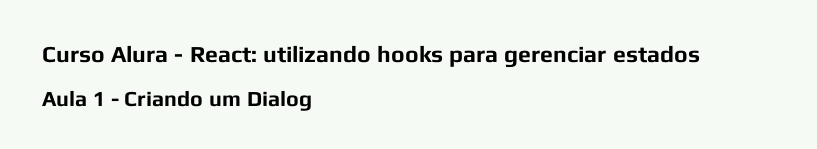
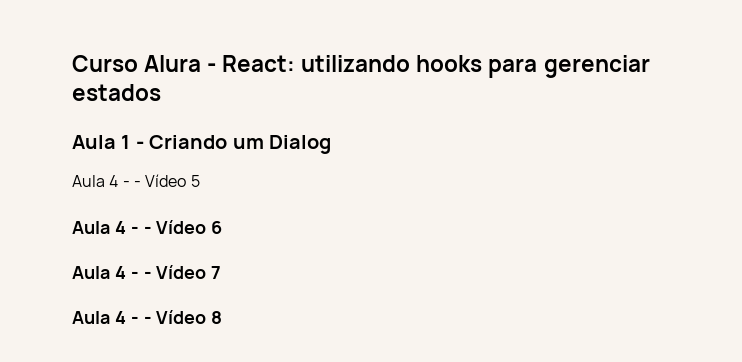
(313, 100) none -> [72,174,200,187] [72,220,223,234] [72,265,222,279] [72,310,223,324] // Aula 4 - - Vídeo 5 // Aula 4 - - Vídeo 6 // Aula 4 - - Vídeo 7 // Aula 4 - - Vídeo 8

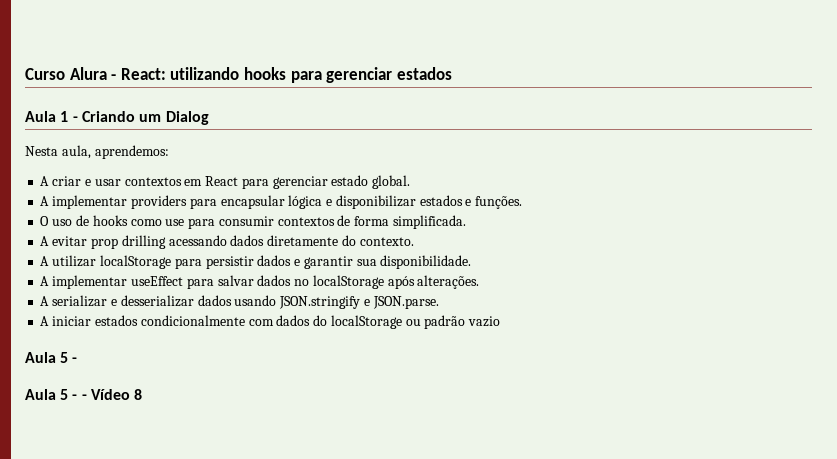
[72,174,200,187] [72,220,223,234] [72,265,222,279] [72,311,126,324] Aula 4 - - Vídeo 5 // Aula 4 - - Vídeo 6 // Aula 4 - - Vídeo 7 // Aula 4 -> [25,145,169,159] [40,175,411,189] [40,195,523,209] [40,215,466,229] [40,235,414,249] [40,255,472,269] [40,275,480,289] [40,295,439,309] [40,315,501,329] [25,352,78,363] [25,389,69,400] Nesta aula, aprendemos: // A criar e usar contextos em React para gerenciar estado global. // A implementar providers para encapsular lógica e disponibilizar estados e funções. // O uso de hooks como use para consumir contextos de forma simplificada. // A evitar prop drilling acessando dados diretamente do contexto. // A utilizar localStorage para persistir dados e garantir sua disponibilidade. // A implementar useEffect para salvar dados no localStorage após alterações. // A serializar e desserializar dados usando JSON.stringify e JSON.parse. // A iniciar estados condicionalmente com dados do localStorage ou padrão vazio // Aula 5 - // Aula 5

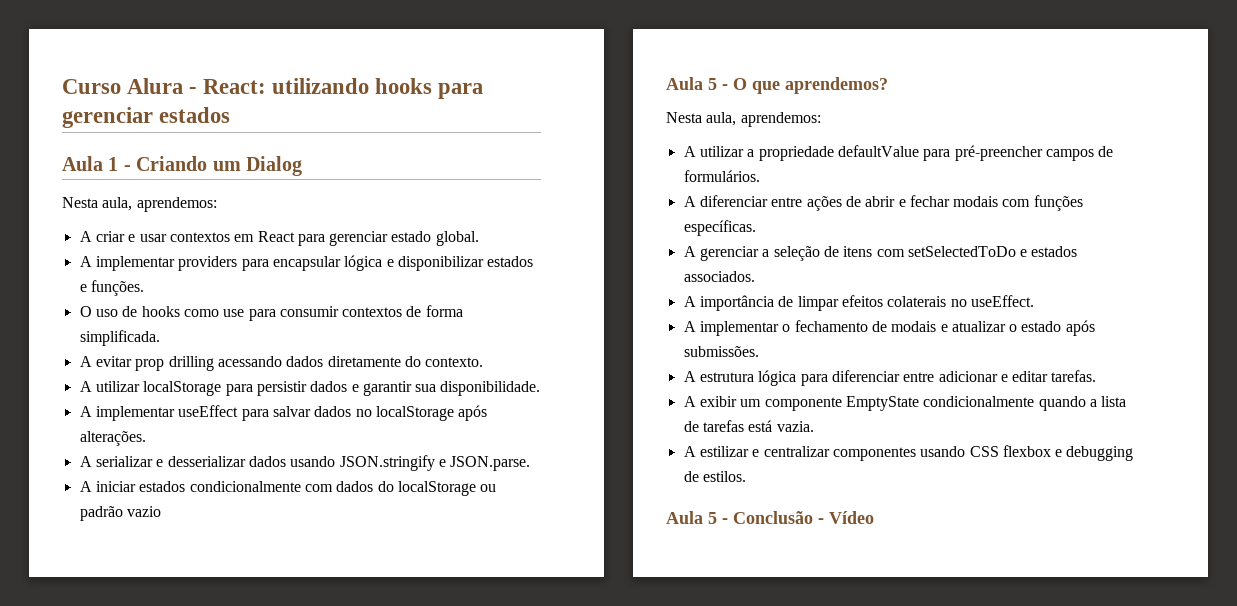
[25,389,78,400] // Aula 5 - -> [733,77,888,94] [666,112,821,127] [683,145,1114,161] [683,170,760,182] [683,195,1083,211] [683,220,756,236] [683,246,1078,261] [683,271,755,282] [683,295,1034,311] [683,320,1095,336] [683,346,759,357] [683,370,1097,386] [683,396,1127,411] [683,420,814,432] [683,445,1134,461] [683,471,746,482] [666,511,813,524] O que aprendemos? // Nesta aula, aprendemos: // A utilizar a propriedade defaultValue para pré-preencher campos de formulários. // A diferenciar entre ações de abrir e fechar modais com funções específicas. // A gerenciar a seleção de itens com setSelectedToDo e estados associados. // A importância de limpar efeitos colaterais no useEffect. // A implementar o fechamento de modais e atualizar o estado após submissões. // A estrutura lógica para diferenciar entre adicionar e editar tarefas. // A exibir um componente EmptyState condicionalmente quando a lista de tarefas está vazia. // A estilizar e centralizar componentes usando CSS flexbox e debugging de estilos. // Aula 5 - Conclusão
[133,389,142,400] 8 -> (874, 517) none

